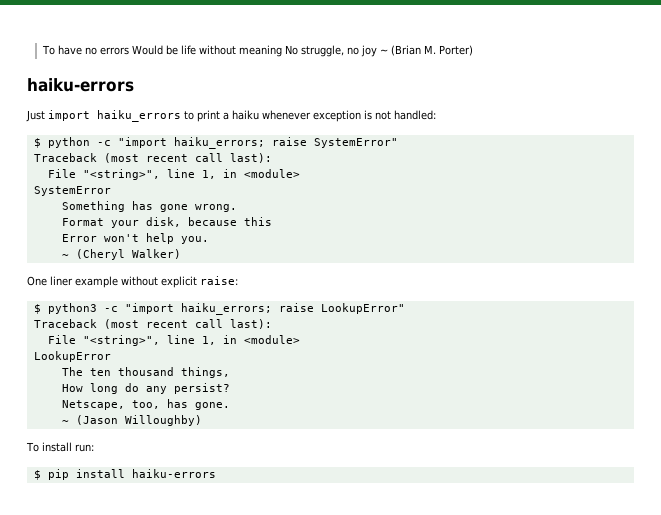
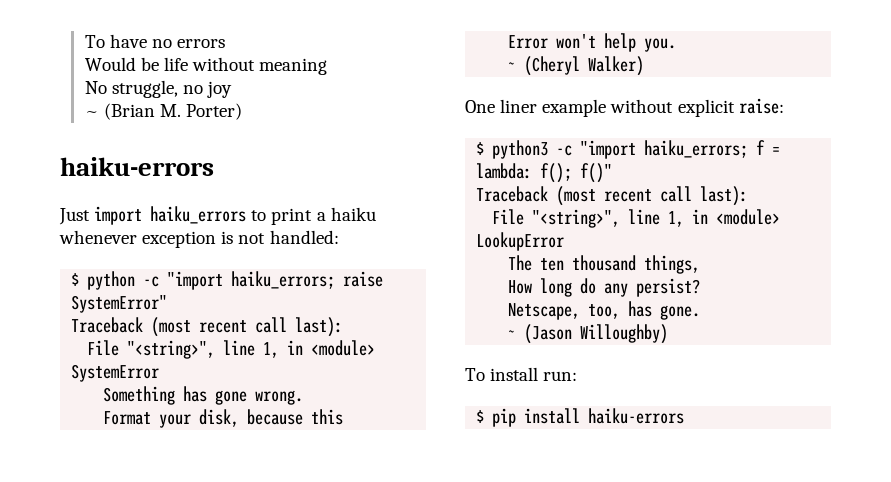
(129, 51) none -> (225, 43) //
(282, 51) none -> (328, 66) //
(377, 51) none -> (232, 89) //
[278,303,405,314] raise LookupError" -> [756,140,781,155] [476,163,613,183] f = lambda: f(); f()"

